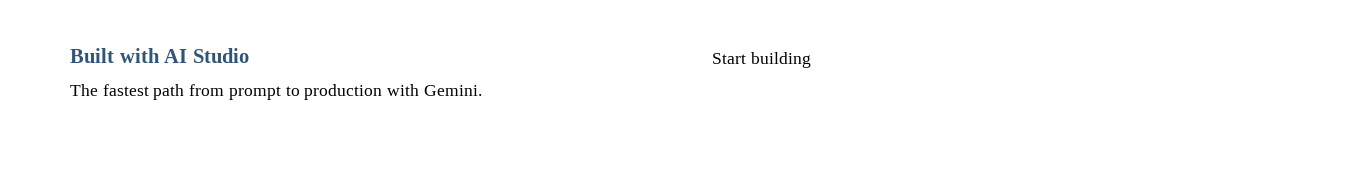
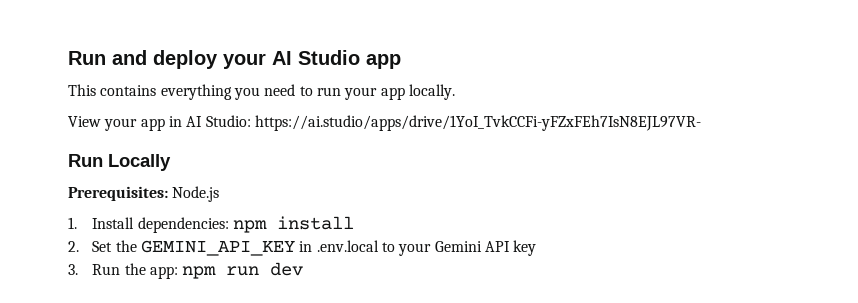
[70,48,249,63] [70,84,482,100] [712,52,811,68] Built with AI Studio // The fastest path from prompt to production with Gemini. // Start building -> [68,50,401,69] [68,84,455,100] [68,115,701,131] [68,154,171,171] [68,186,220,202] [68,216,354,233] [68,240,537,256] [68,262,304,279] Run and deploy your AI Studio app // This contains everything you need to run your app locally. // View your app in AI Studio: https://ai.studio/apps/drive/1YoI_TvkCCFi-yFZxFEh7IsN8EJL97VR- // Run Locally // Prerequisites: Node.js // 1. Install dependencies: npm install // 2. Set the GEMINI_API_KEY in .env.local to your Gemini API key // 3. Run the app: npm run dev

